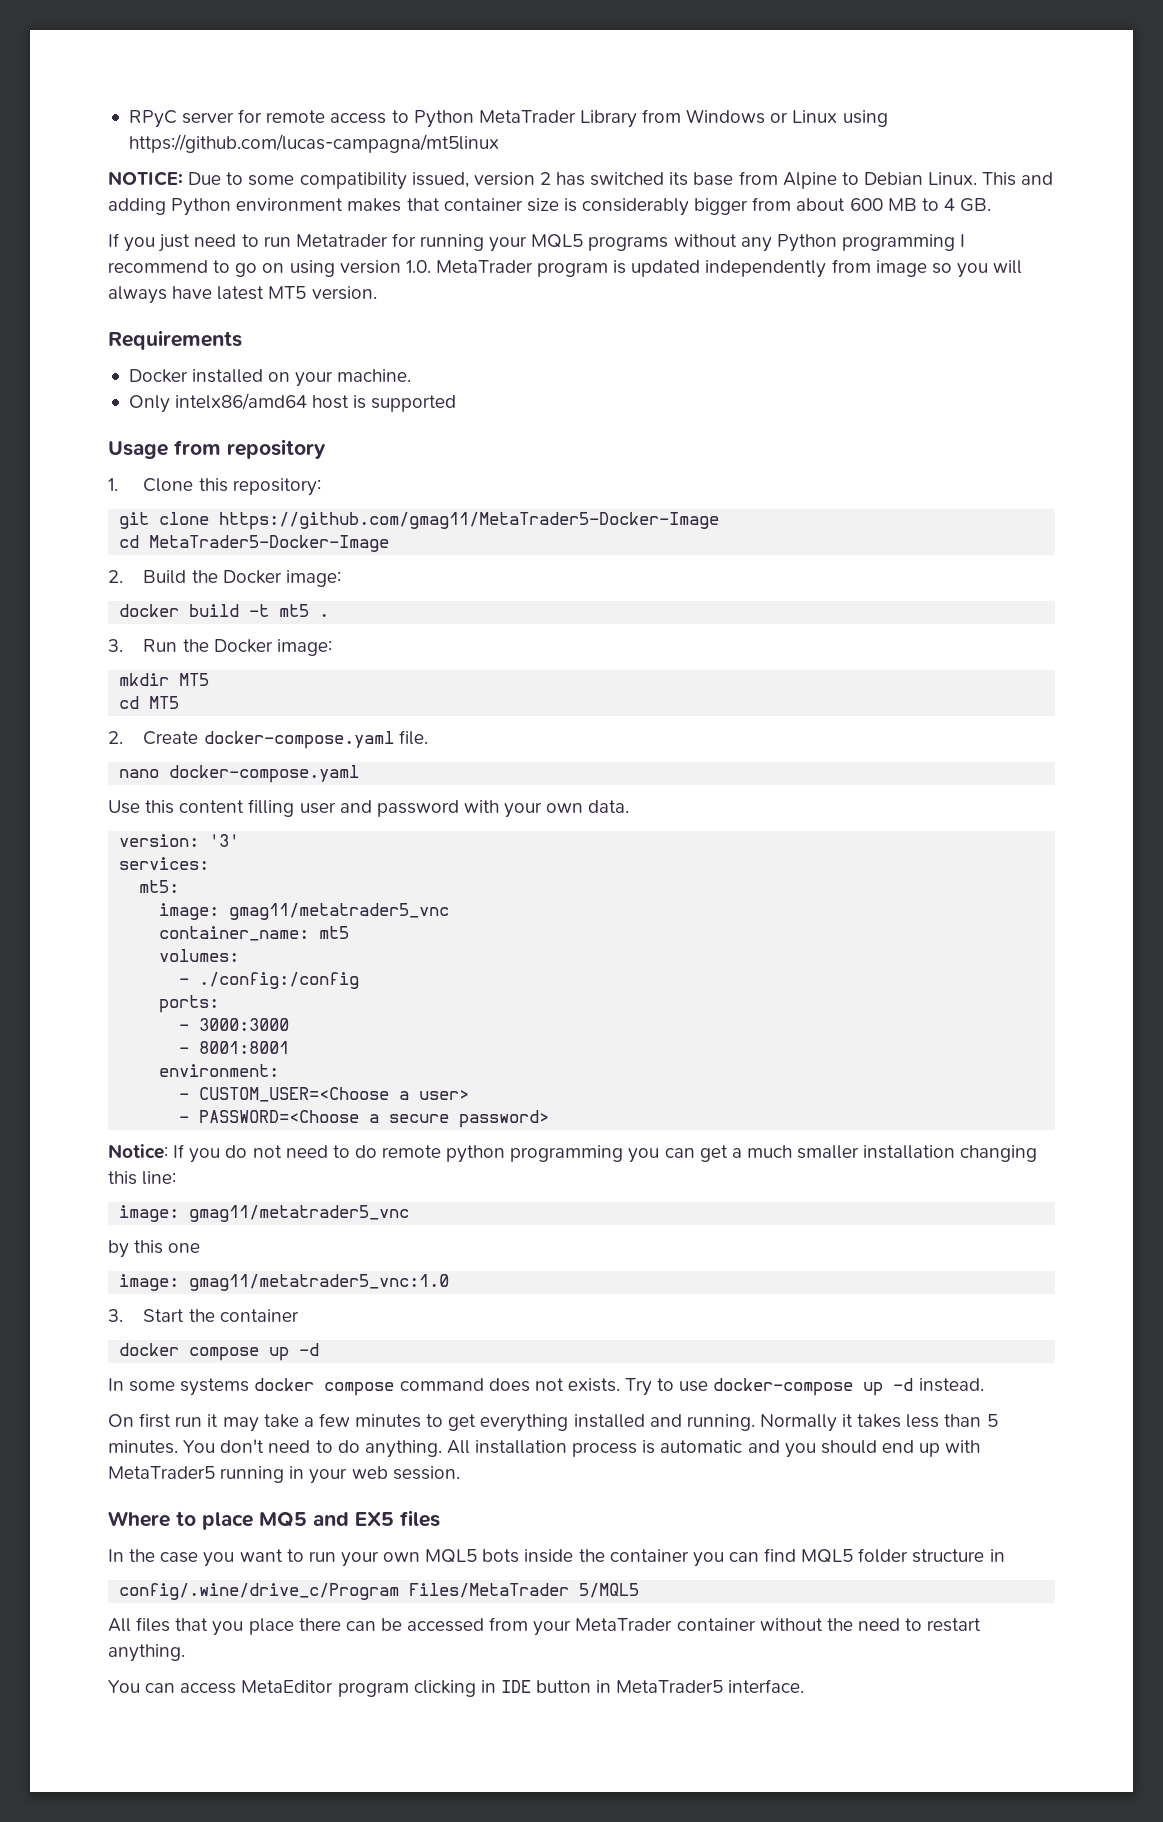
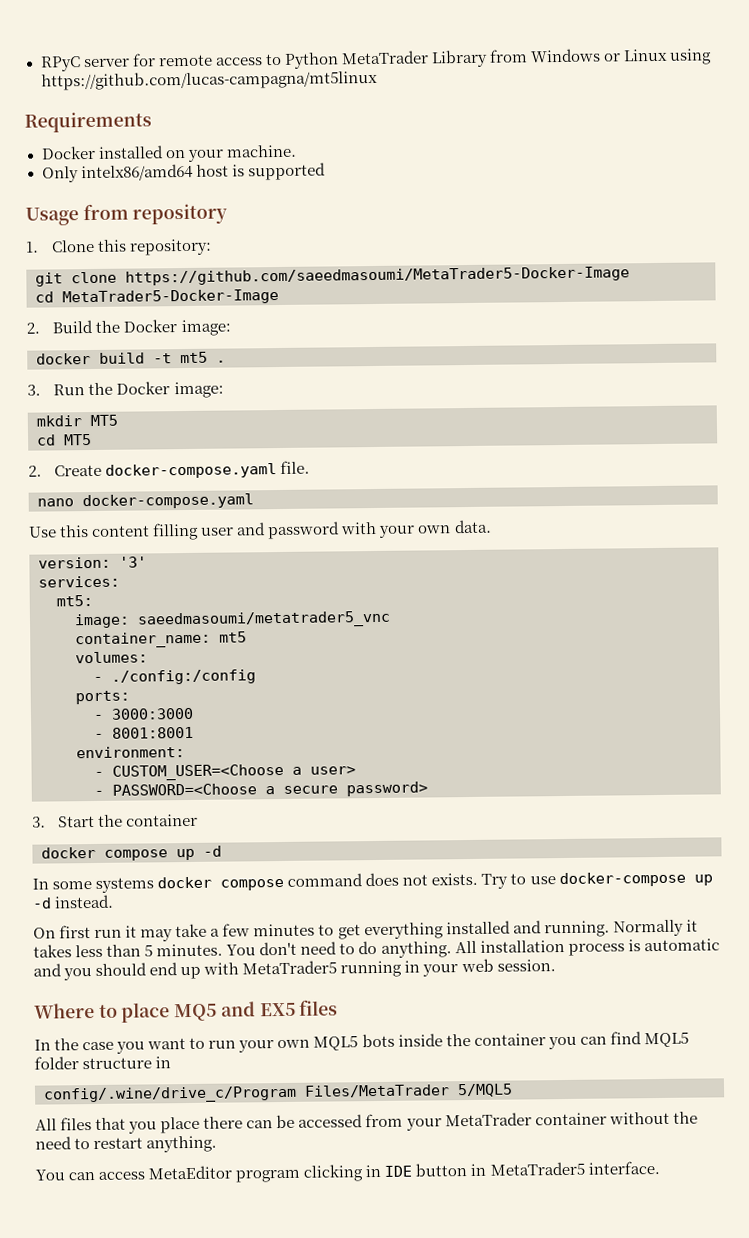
[108,171,1054,190] [108,197,992,216] [108,233,966,252] [108,259,1023,278] [108,286,377,304] // NOTICE: Due to some compatibility issued, version 2 has switched its base from Alpine to Debian Linux. This and adding Python environment makes that container size is considerably bigger from about 600 MB to 4 GB. // If you just need to run Metatrader for running your MQL5 programs without any Python programming I recommend to go on using version 1.0. MetaTrader program is updated independently from image so you will always have latest MT5 version. -> (378, 80) none
[219,512,720,530] https://github.com/gmag11/MetaTrader5-Docker-Image -> [125,266,630,286] https://github.com/saeedmasoumi/MetaTrader5-Docker-Image
[229,903,450,920] gmag11/metatrader5_vnc -> [137,610,391,629] saeedmasoumi/metatrader5_vnc
[108,1144,1038,1163] [108,1171,177,1185] [119,1205,410,1222] [108,1240,201,1258] [119,1274,450,1291] // Notice: If you do not need to do remote python programming you can get a much smaller installation changing this line: // image: gmag11/metatrader5_vnc // by this one // image: gmag11/metatrader5_vnc:1.0 -> (428, 789) none

